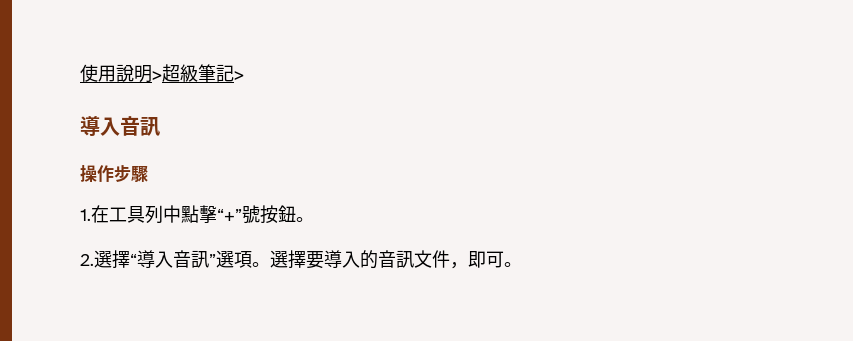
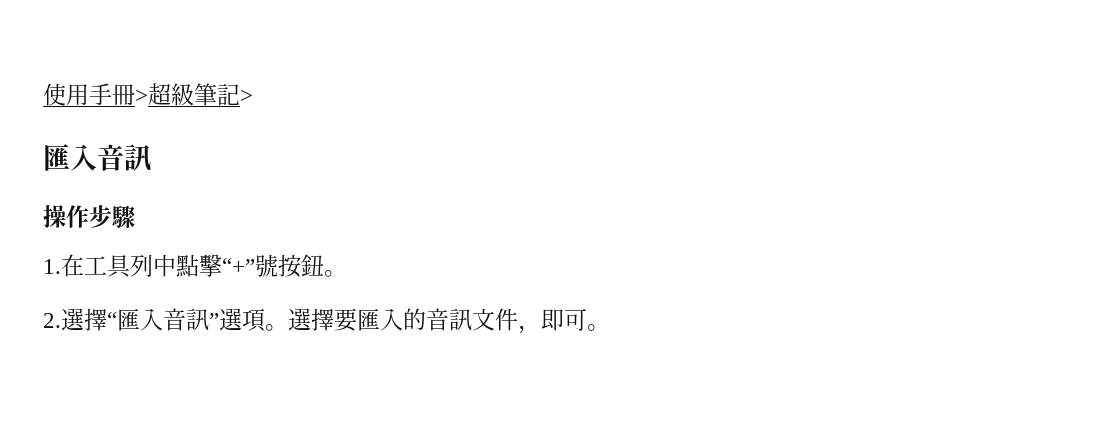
[116,64,152,83] 說明 -> [89,83,135,106] 手冊
[80,115,100,136] 導 -> [43,144,70,171] 匯
[137,250,155,268] 導 -> [117,308,140,331] 匯
[324,250,342,268] 導 -> [357,308,380,331] 匯

